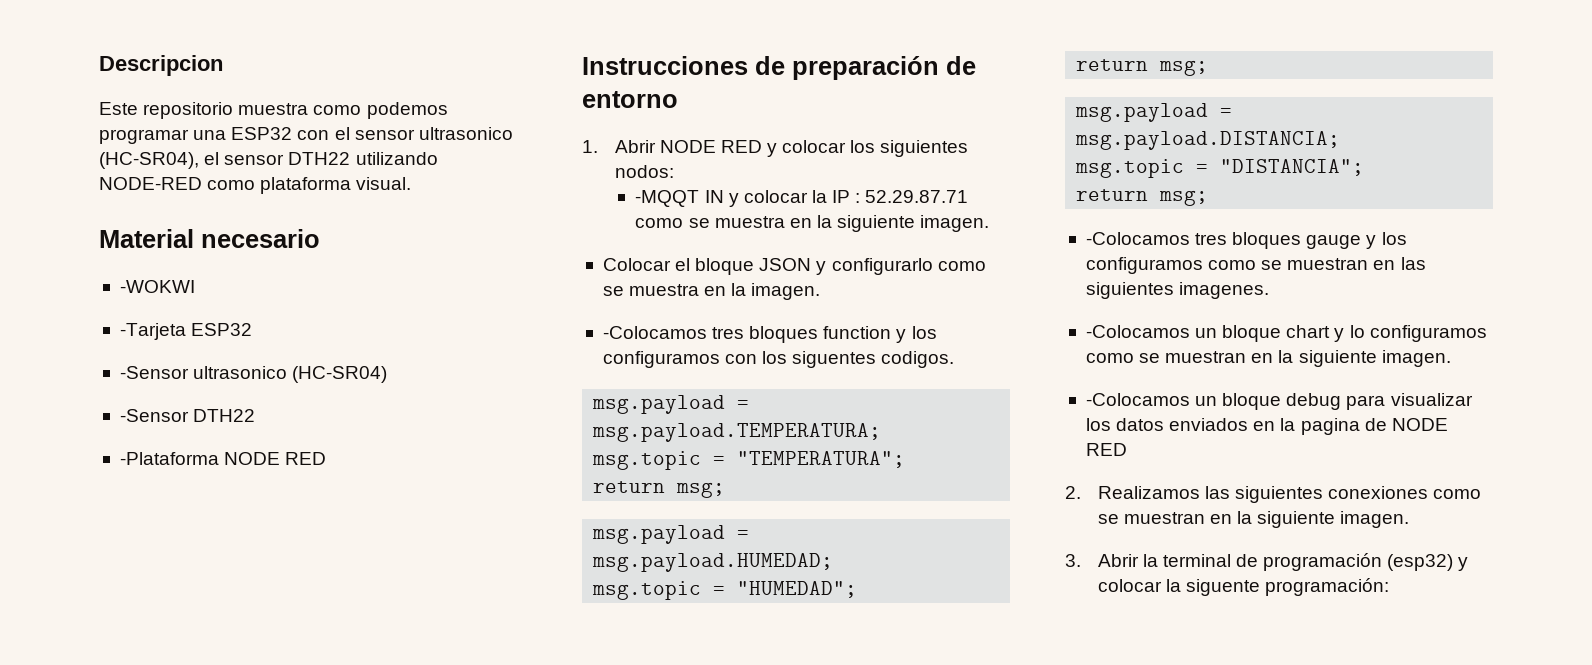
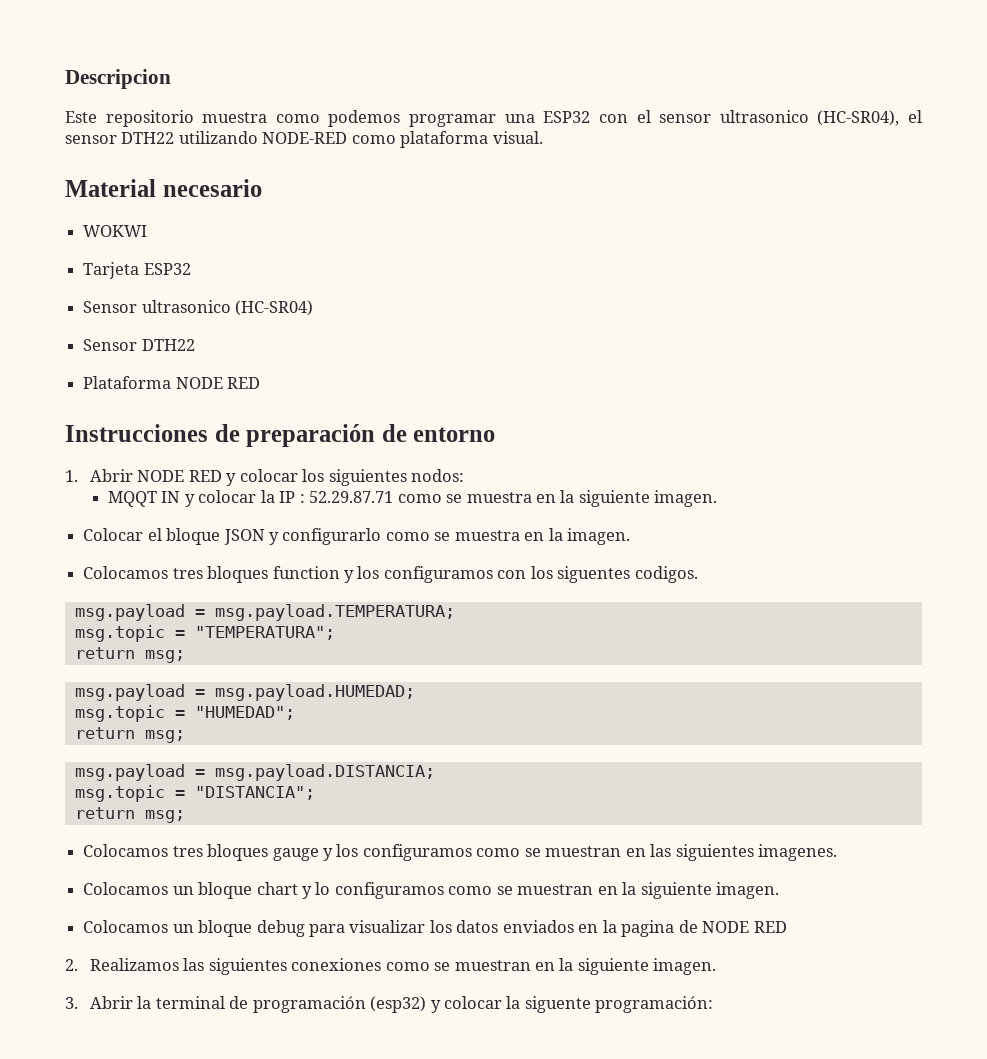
[119,280,195,293] [119,323,186,340] -WOKWI // -Tarjeta -> [83,225,148,237] [83,262,140,279] WOKWI // Tarjeta
[119,366,189,379] -Sensor -> [83,301,138,313] Sensor
[119,409,189,422] -Sensor -> [83,339,138,351] Sensor
[119,452,219,465] -Plataforma -> [83,376,172,389] Plataforma
[635,190,700,207] -MQQT -> [107,491,157,507] MQQT
[602,326,707,339] -Colocamos -> [83,566,169,579] Colocamos
[1085,232,1190,245] -Colocamos -> [83,844,169,857] Colocamos
[1085,325,1190,338] -Colocamos -> [83,882,169,895] Colocamos
[1085,393,1190,406] -Colocamos -> [83,920,169,933] Colocamos

